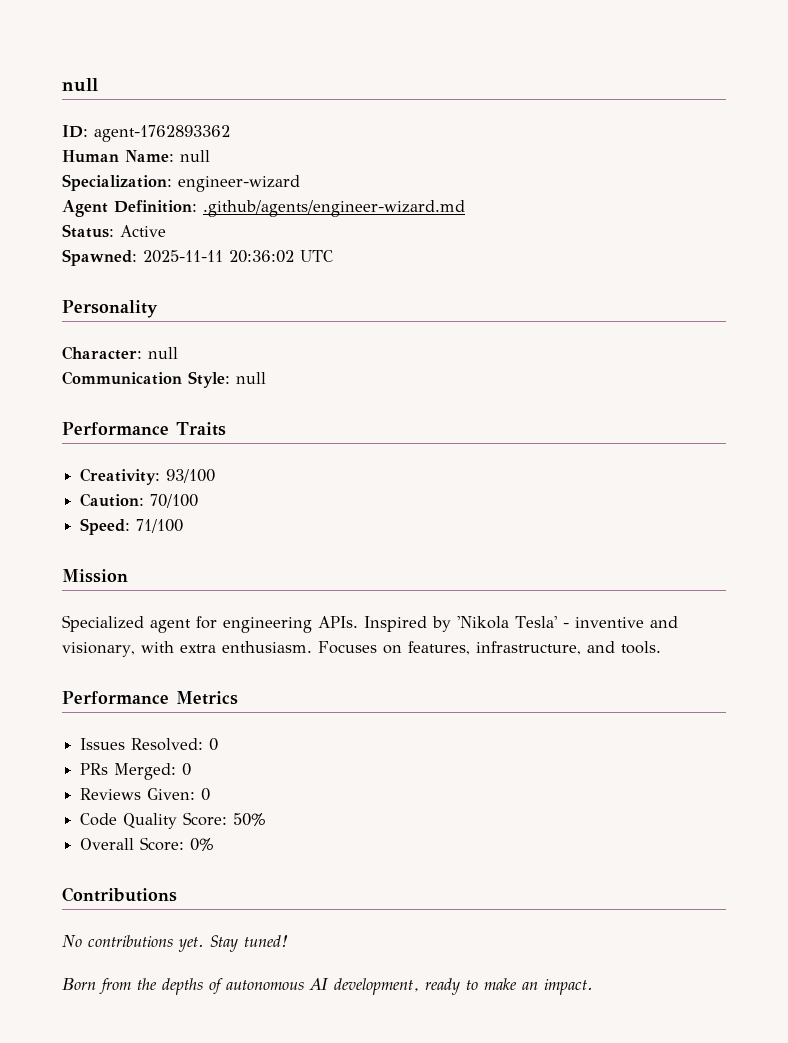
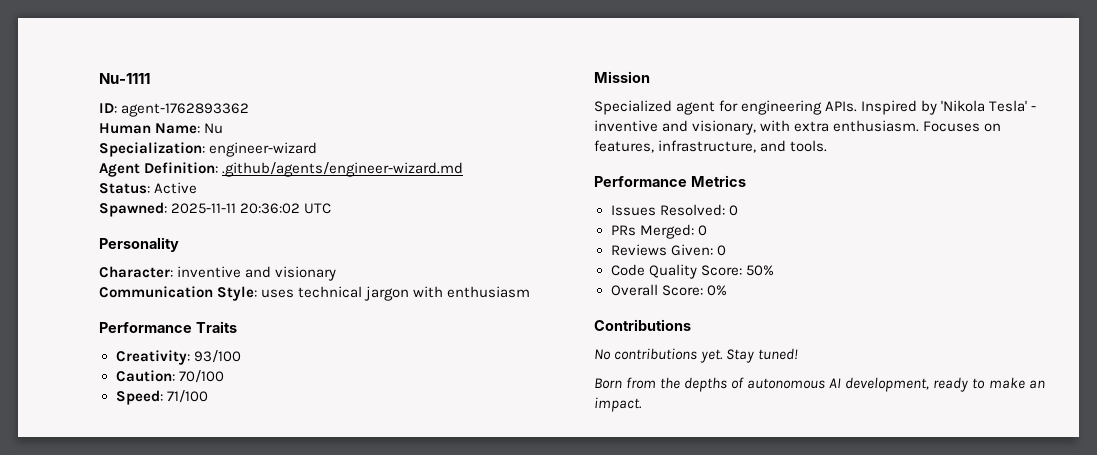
[62,78,98,92] null -> [99,73,150,84] Nu-1111
[180,150,210,162] null -> [204,123,224,134] Nu
[148,347,178,359] null -> [177,266,337,281] inventive and visionary
[236,372,266,384] null -> [261,286,531,301] uses technical jargon with enthusiasm

